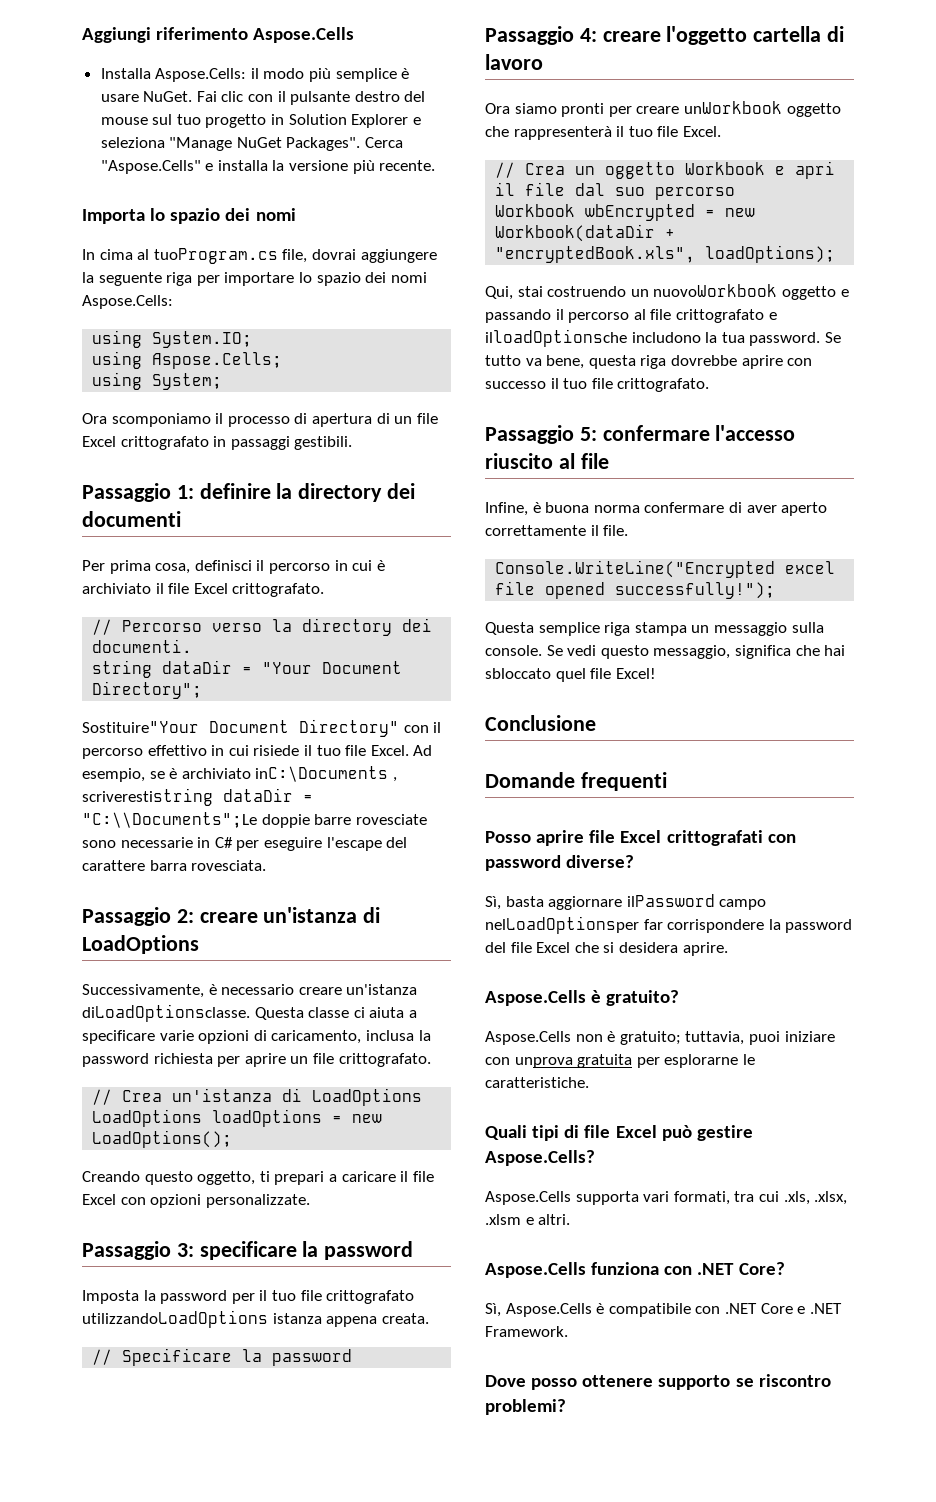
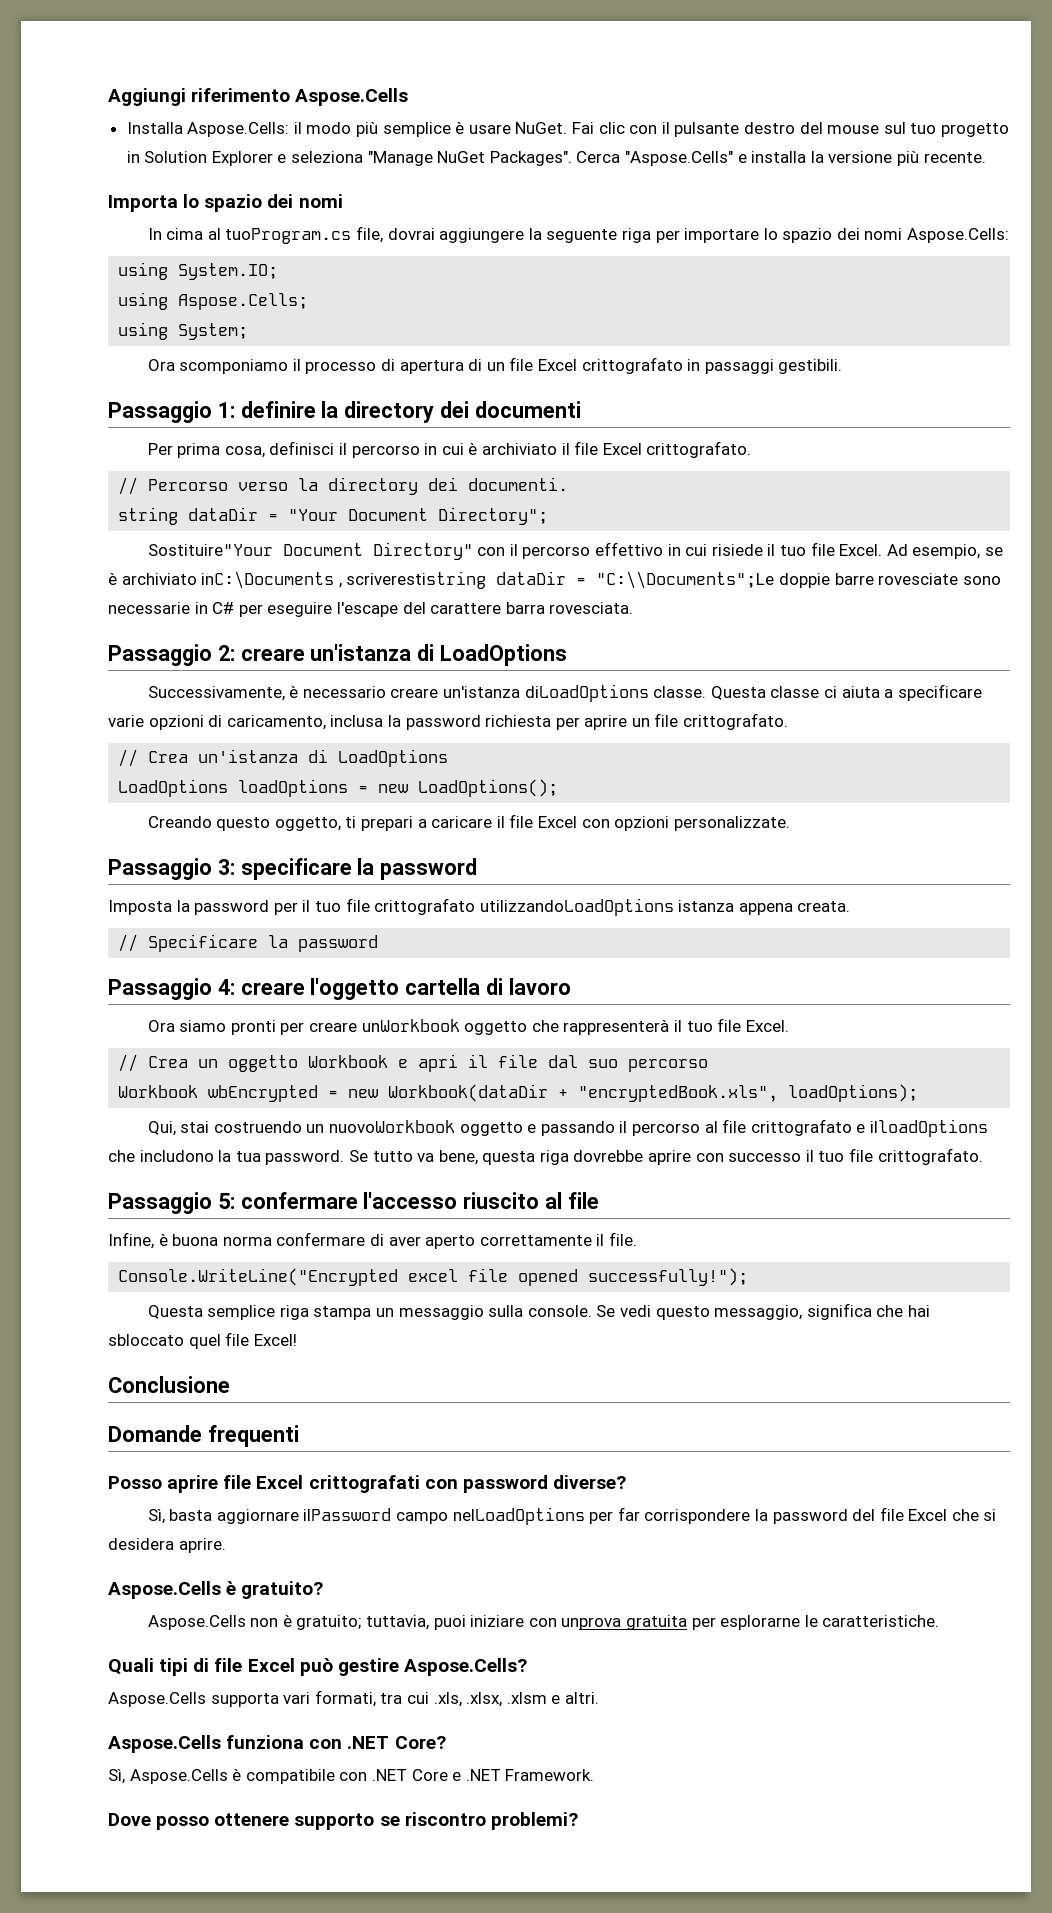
[82,1004,250,1022] diLoadOptionsclasse. -> [524,684,707,702] diLoadOptions classe.
[485,329,627,347] illoadOptionsche -> [869,1119,988,1137] [108,1150,135,1162] illoadOptions che
[485,916,639,934] nelLoadOptionsper -> [452,1507,614,1525] nelLoadOptions per

